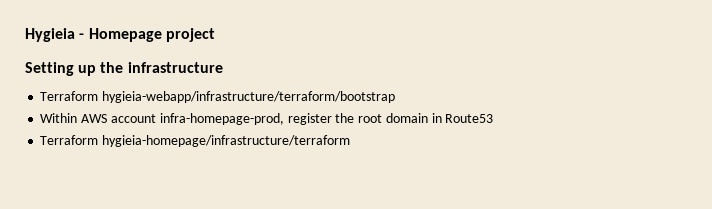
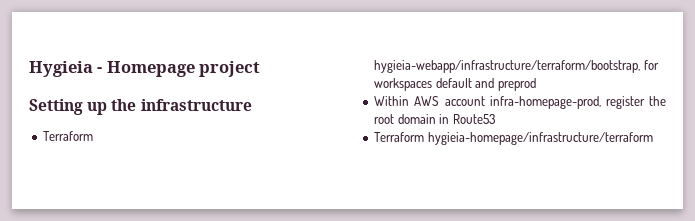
[102,91,396,103] hygieia-webapp/infrastructure/terraform/bootstrap -> [374,60,659,73] [374,78,536,91] hygieia-webapp/infrastructure/terraform/bootstrap, for workspaces default and preprod

